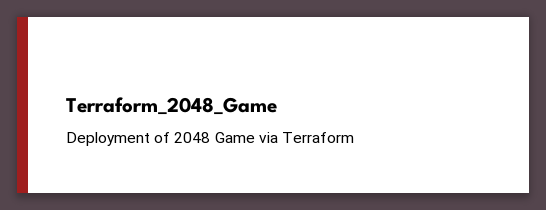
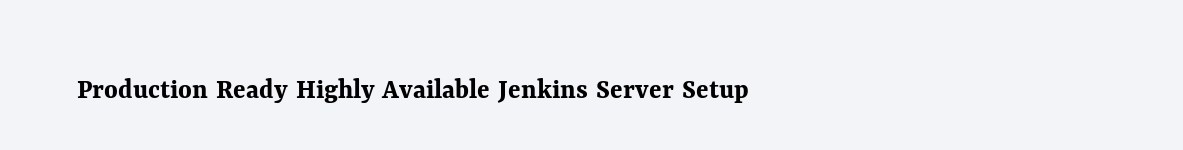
[66,97,277,115] [66,132,354,146] Terraform_2048_Game // Deployment of 2048 Game via Terraform -> [77,78,749,103] Production Ready Highly Available Jenkins Server Setup

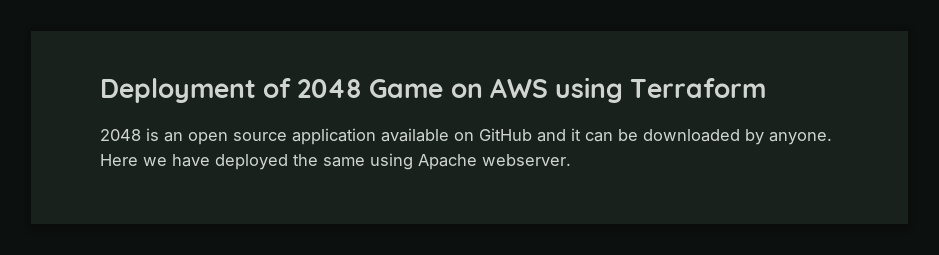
[77,78,749,103] Production Ready Highly Available Jenkins Server Setup -> [100,77,767,103] [100,128,832,145] [100,153,571,170] Deployment of 2048 Game on AWS using Terraform // 2048 is an open source application available on GitHub and it can be downloaded by anyone. Here we have deployed the same using Apache webserver.

